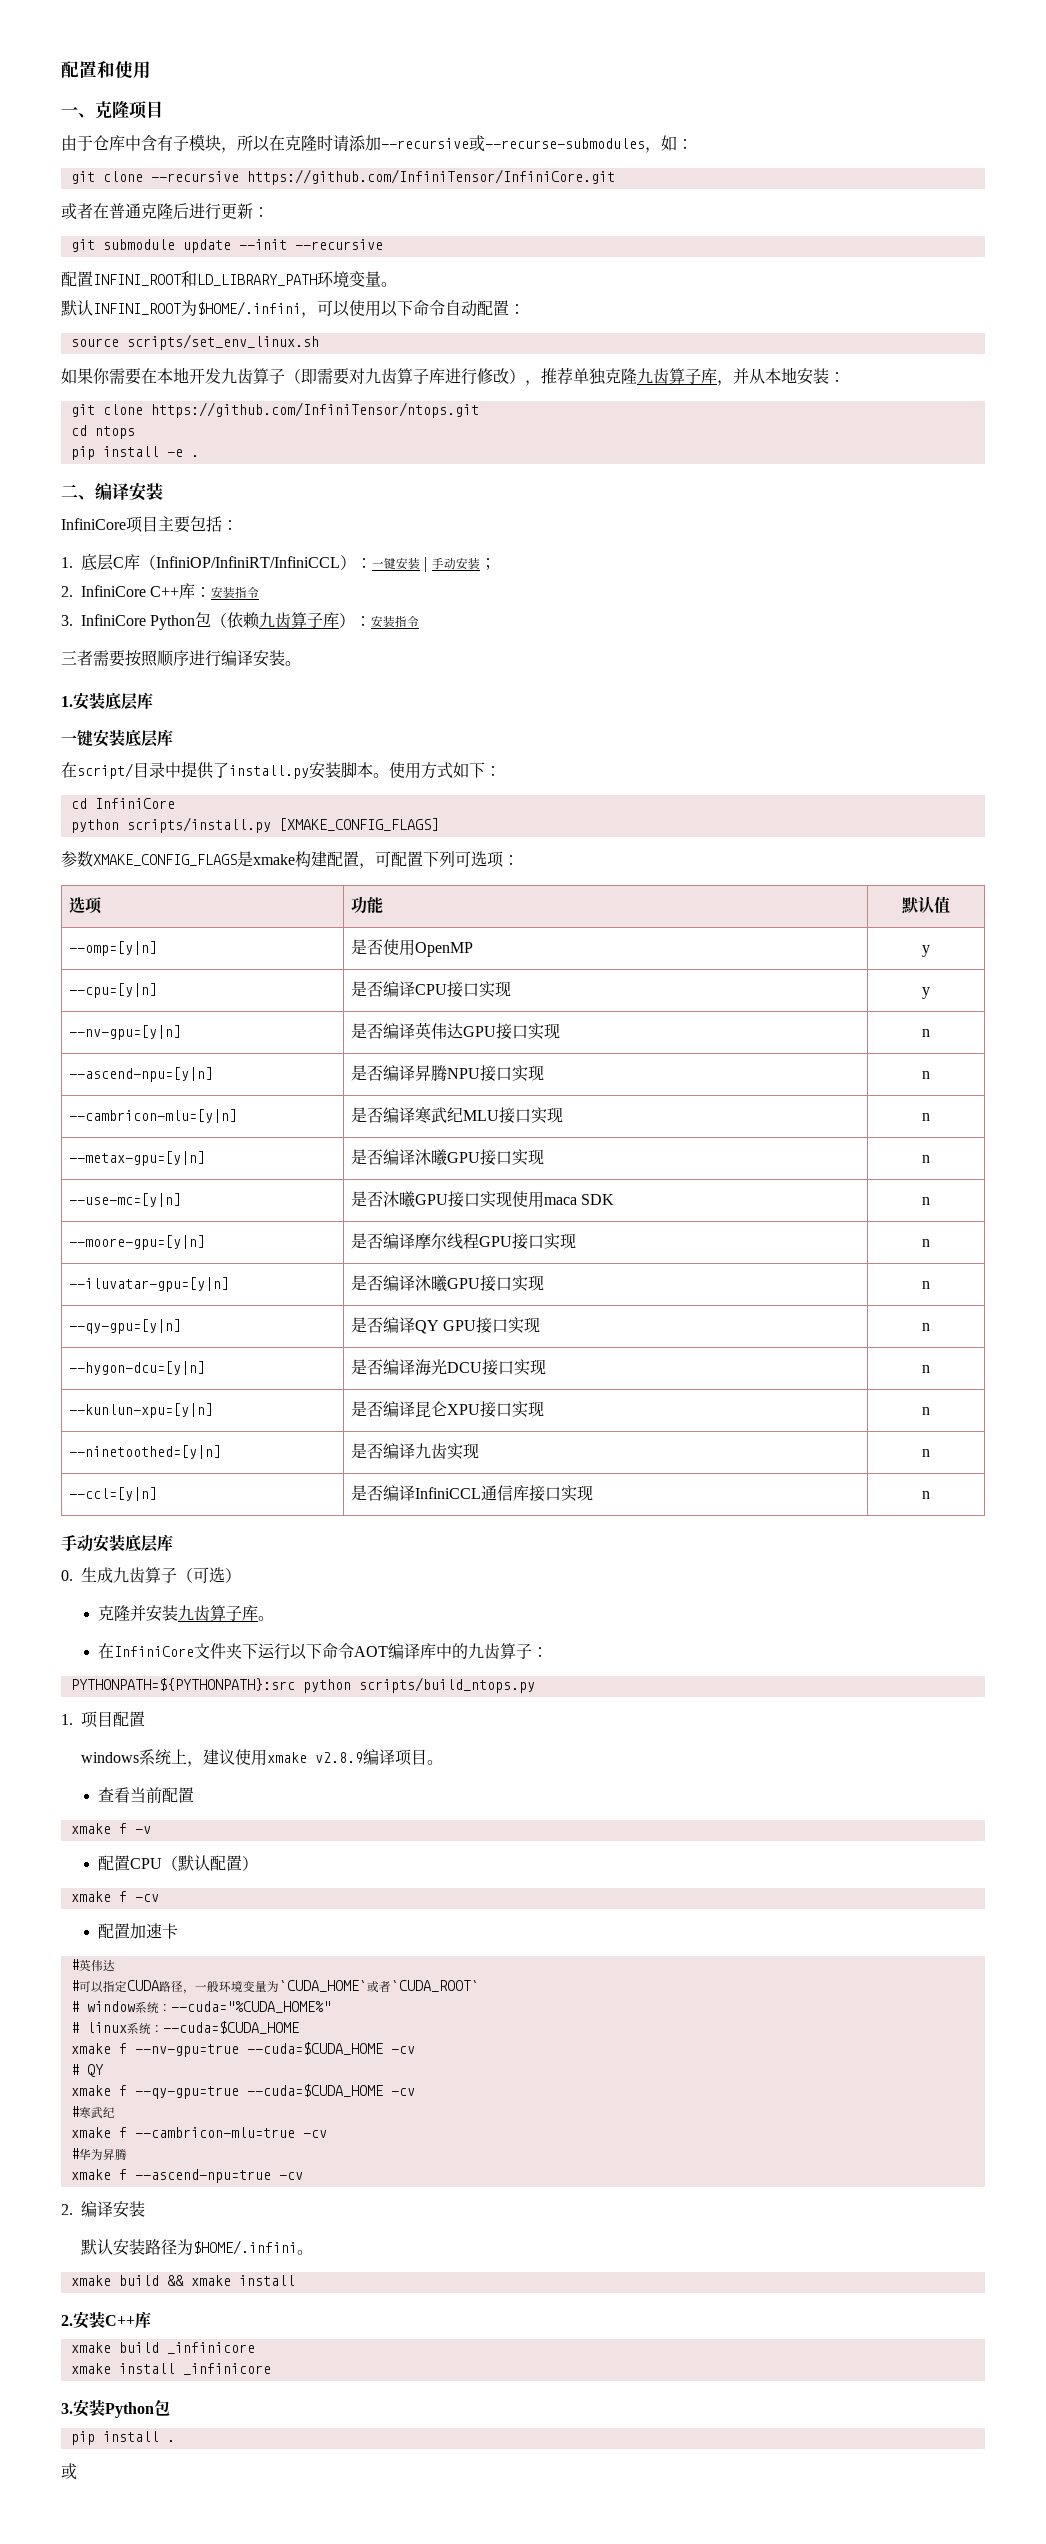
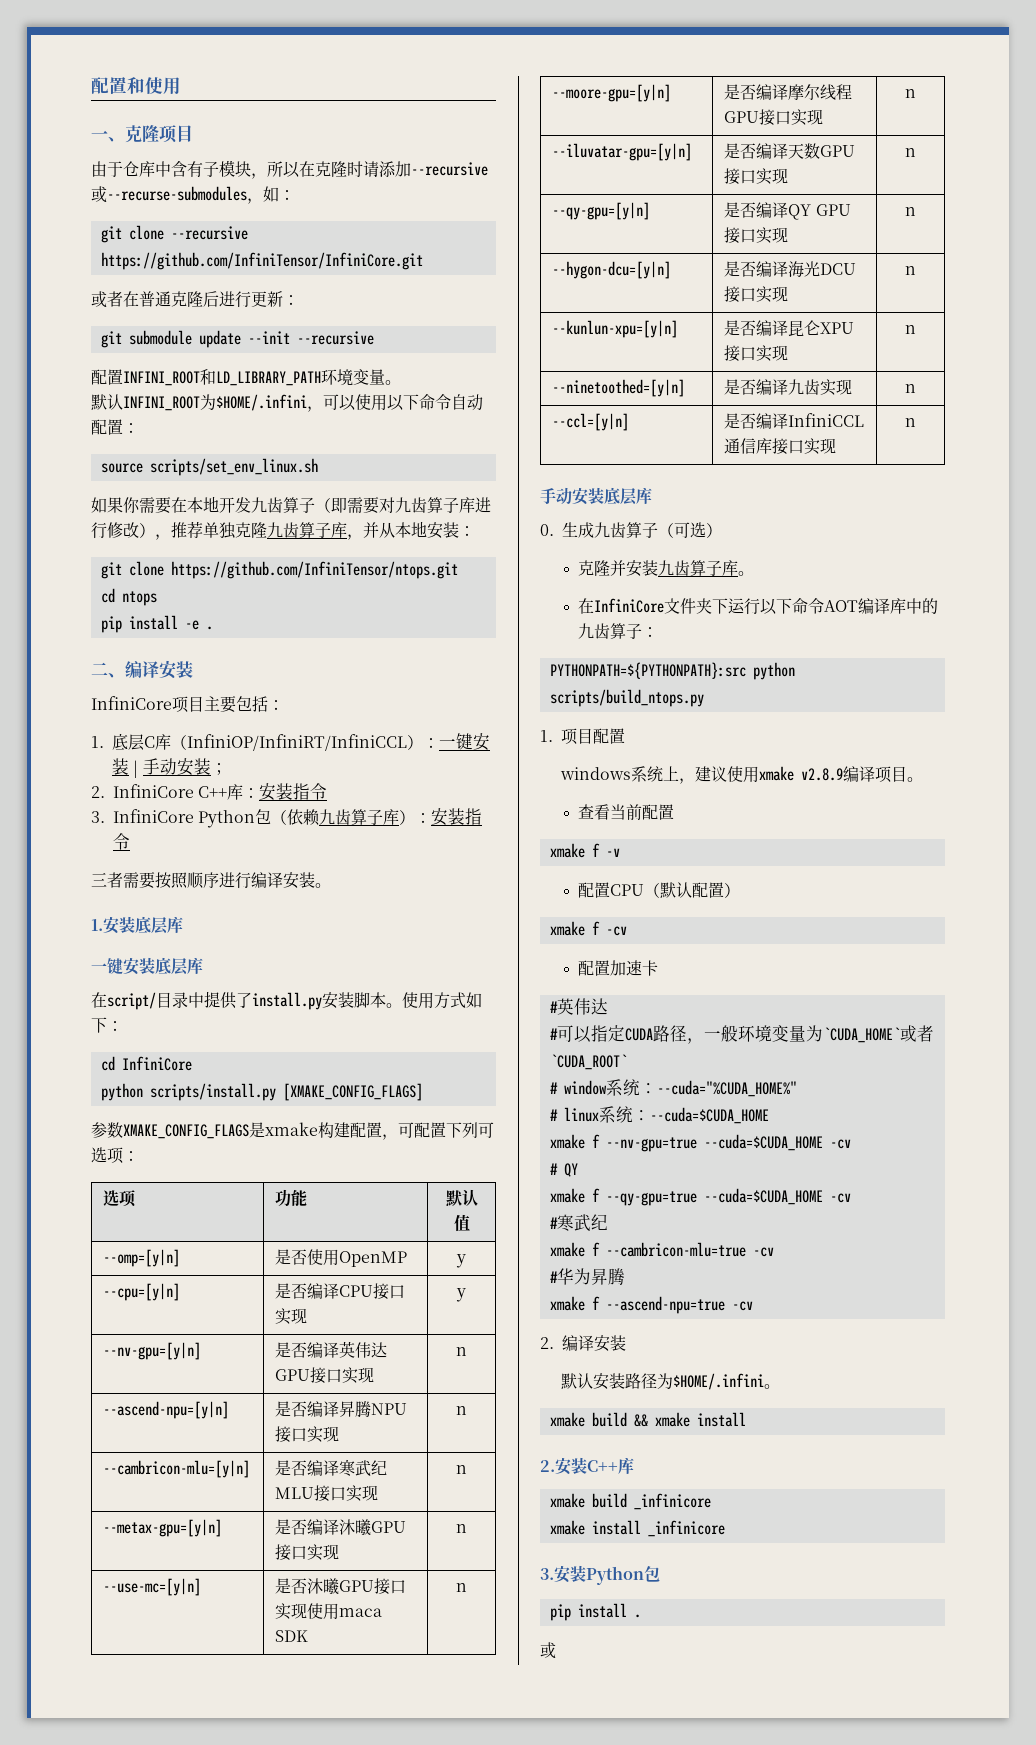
[415,1275,448,1292] 沐曦 -> [788,143,821,159] 天数

